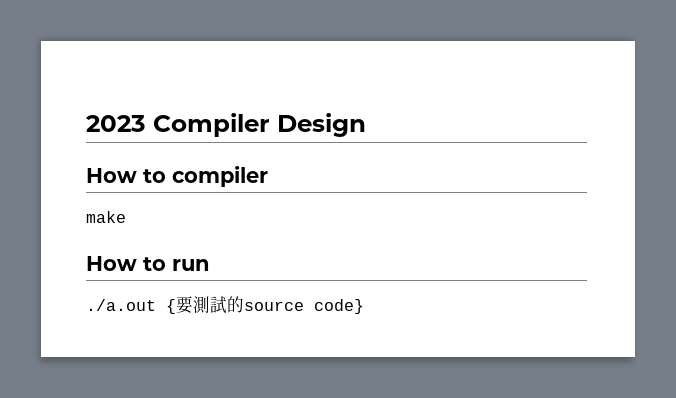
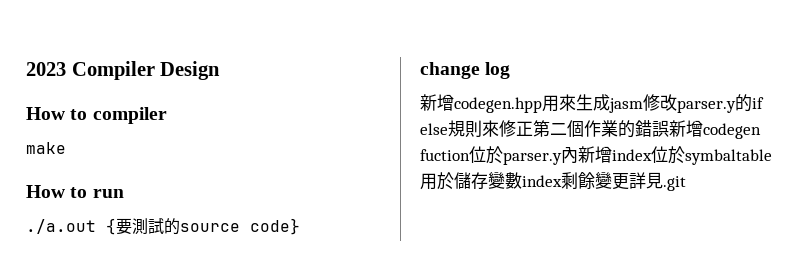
(364, 306) none -> [420,62,511,79] [420,94,764,113] [420,120,761,139] [420,146,772,165] [420,171,686,191] // change log // 新增codegen.hpp用來生成jasm修改parser.y的if else規則來修正第二個作業的錯誤新增codegen fuction位於parser.y內新增index位於symbaltable用於儲存變數index剩餘變更詳見.git

